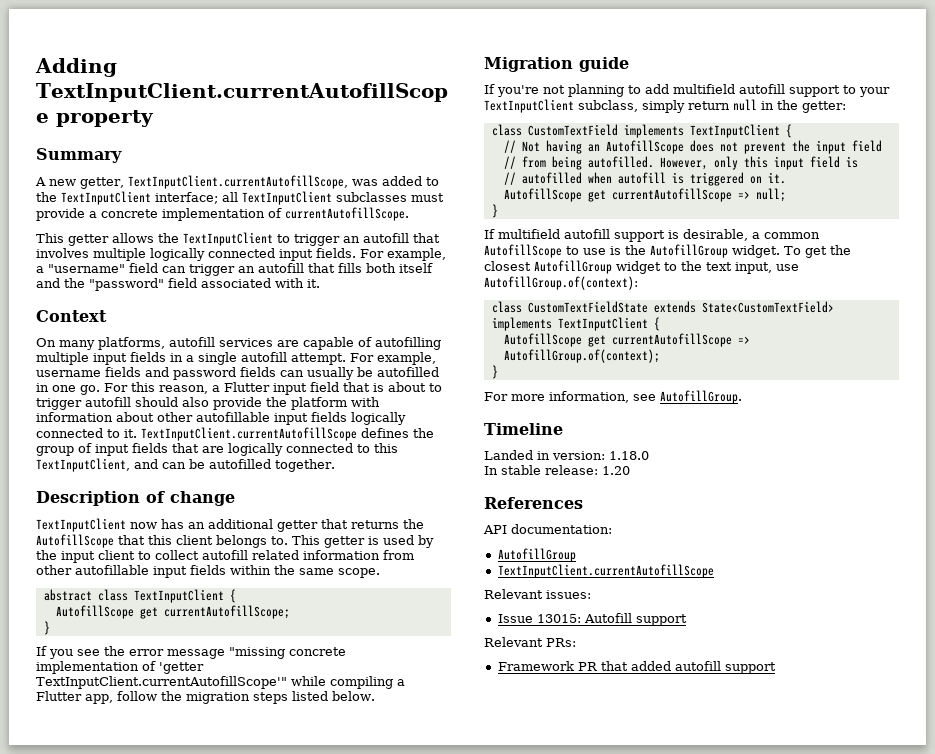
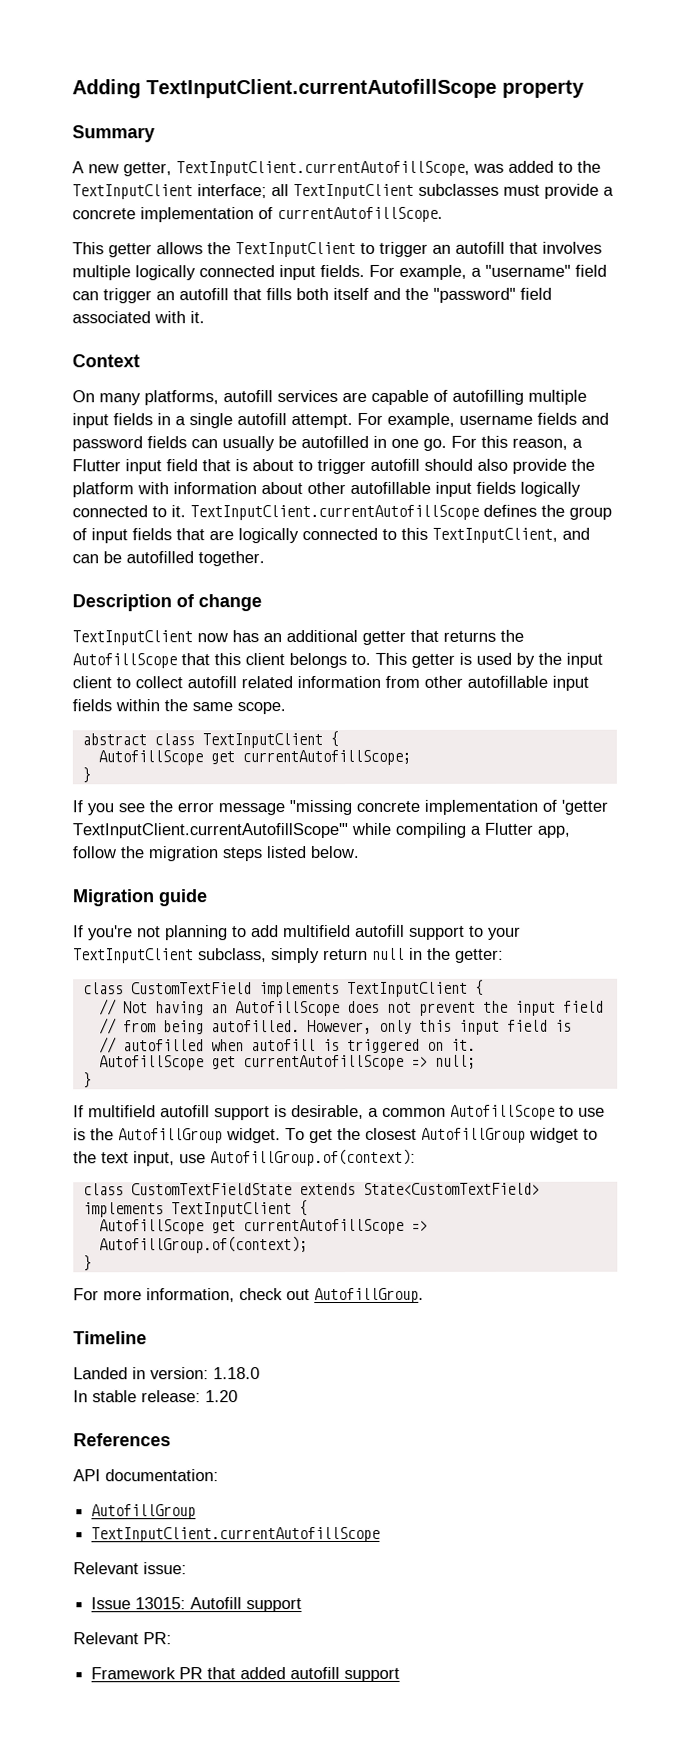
[633,394,656,401] see -> [239,1288,310,1301] check out
[546,590,591,599] issues: -> [143,1562,187,1575] issue:
[546,638,576,647] PRs: -> [143,1632,172,1645] PR:

